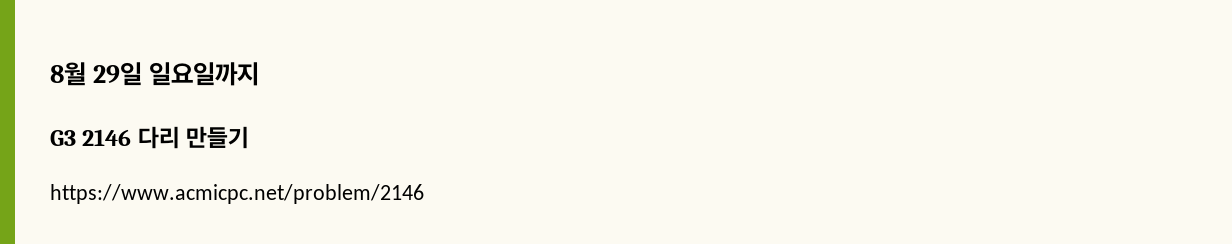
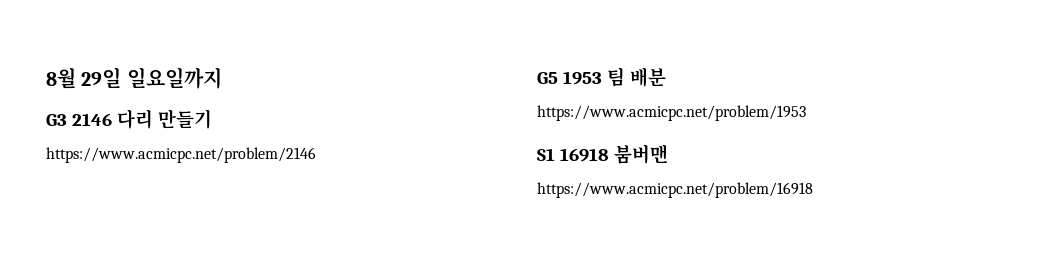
(424, 194) none -> [537,67,666,87] [537,105,806,121] [537,144,668,164] [537,182,813,198] // G5 1953 팀 배분 // https://www.acmicpc.net/problem/1953 // S1 16918 붐버맨 // https://www.acmicpc.net/problem/16918

